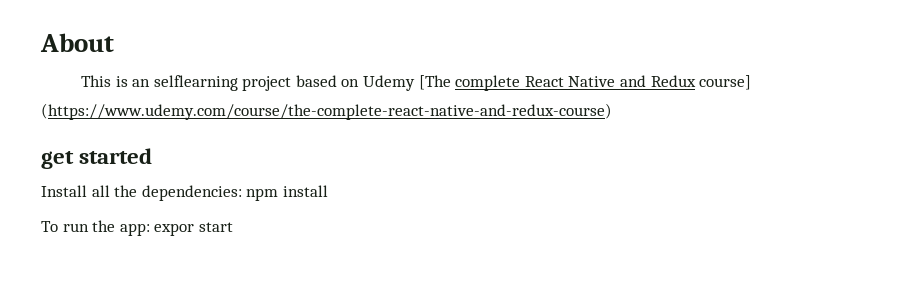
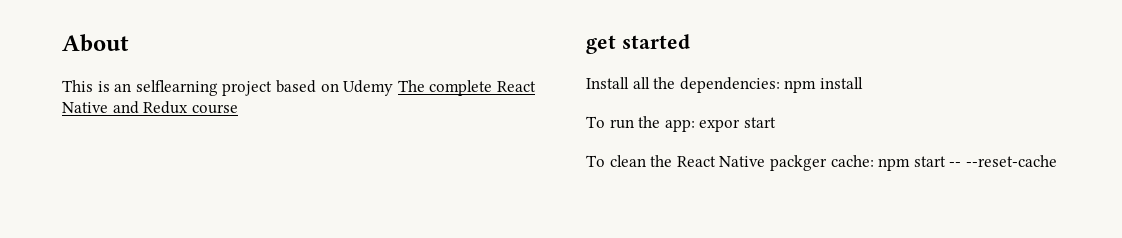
[418,75,451,90] [The -> [397,80,425,92] The
[699,75,752,90] [41,103,612,120] course] (https://www.udemy.com/course/the-complete-react-native-and-redux-course) -> [191,104,238,114] course
(233, 227) none -> [586,155,1057,171] // To clean the React Native packger cache: npm start -- --reset-cache

